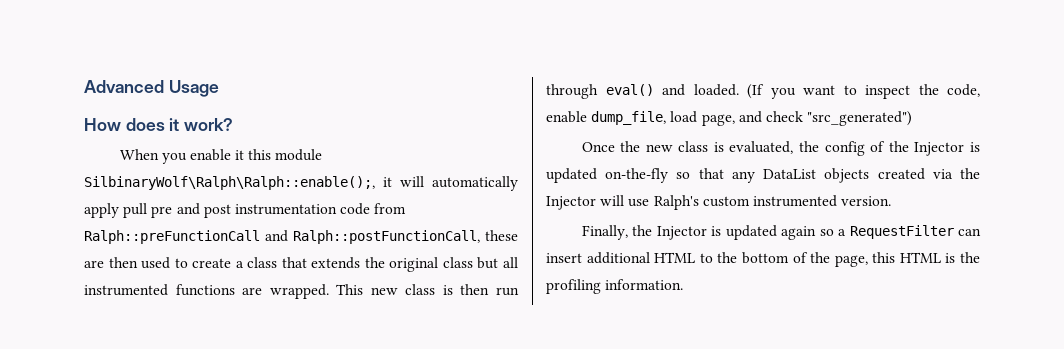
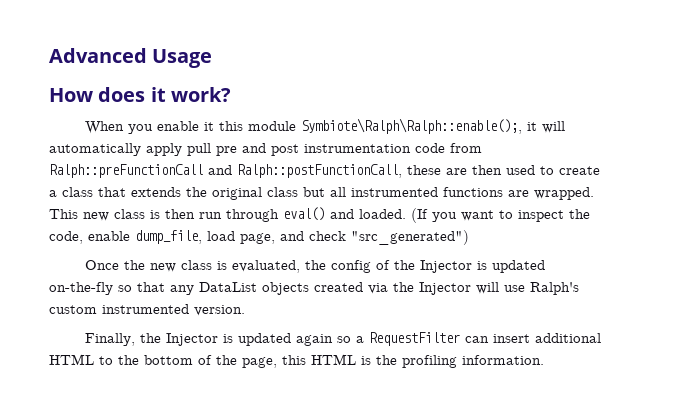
[84,176,375,190] SilbinaryWolf\Ralph\Ralph::enable();, -> [300,118,522,134] Symbiote\Ralph\Ralph::enable();,

